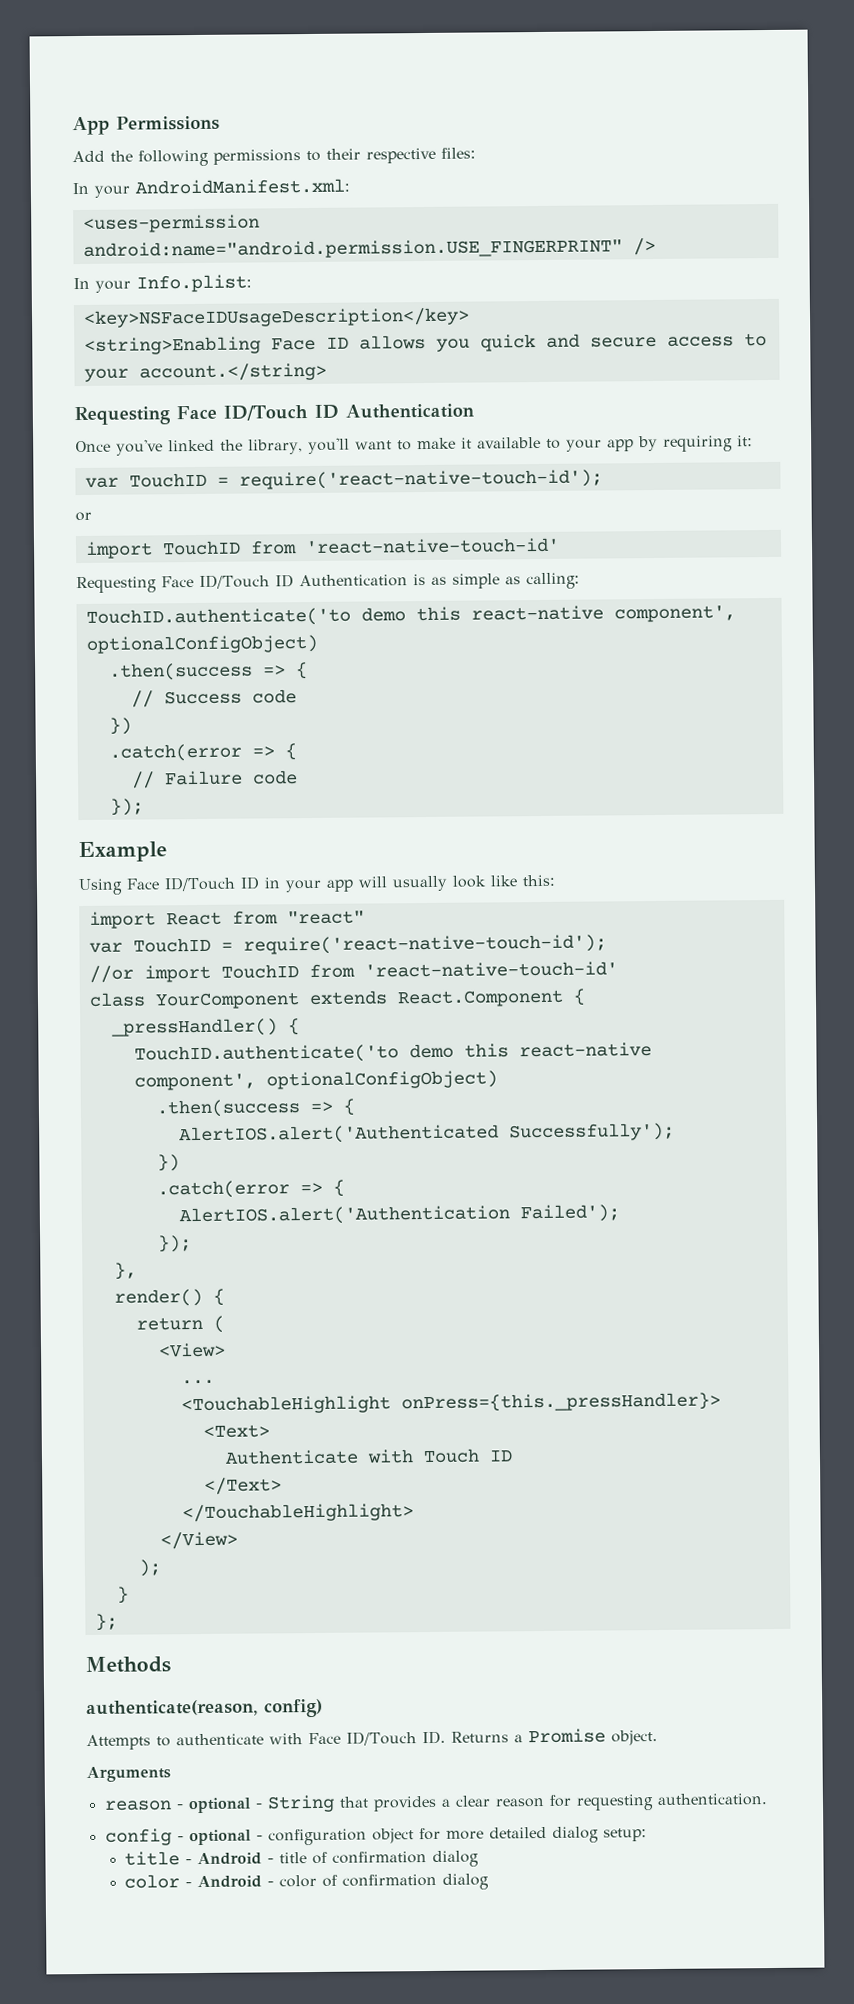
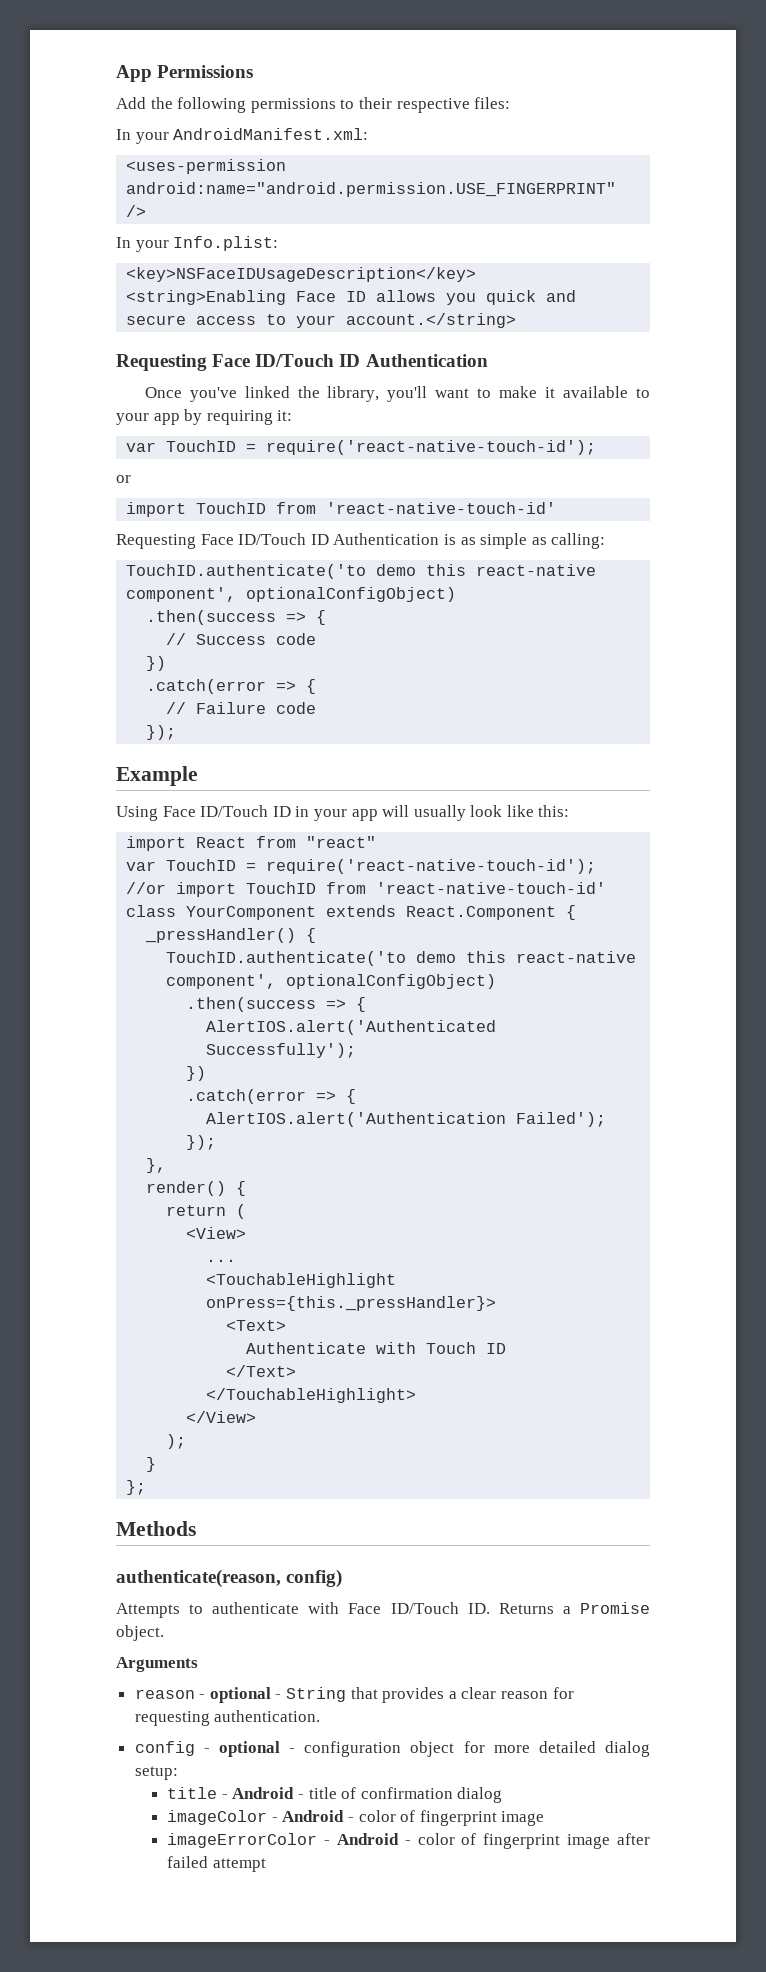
[124,1873,490,1890] color - Android - color of confirmation dialog -> [167,1810,545,1826] [167,1833,650,1849] [167,1856,266,1872] imageColor - Android - color of fingerprint image // imageErrorColor - Android - color of fingerprint image after failed attempt

